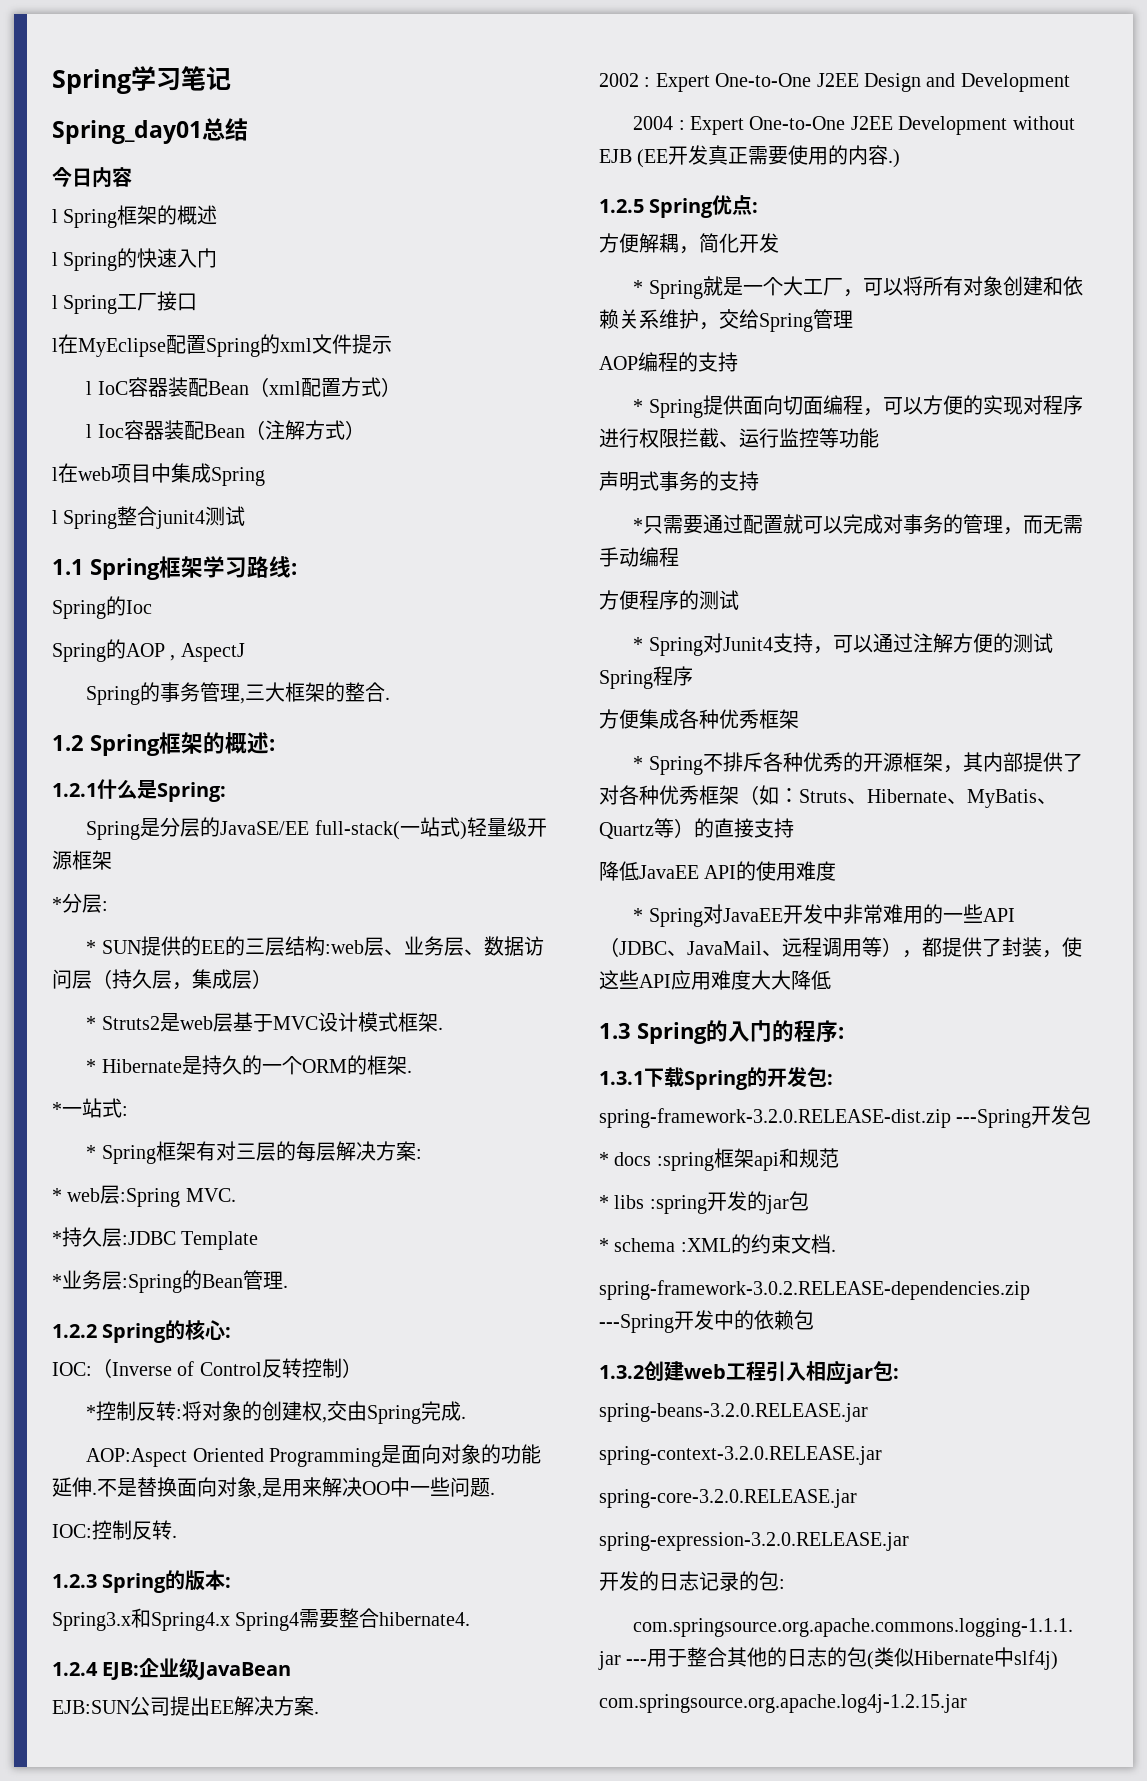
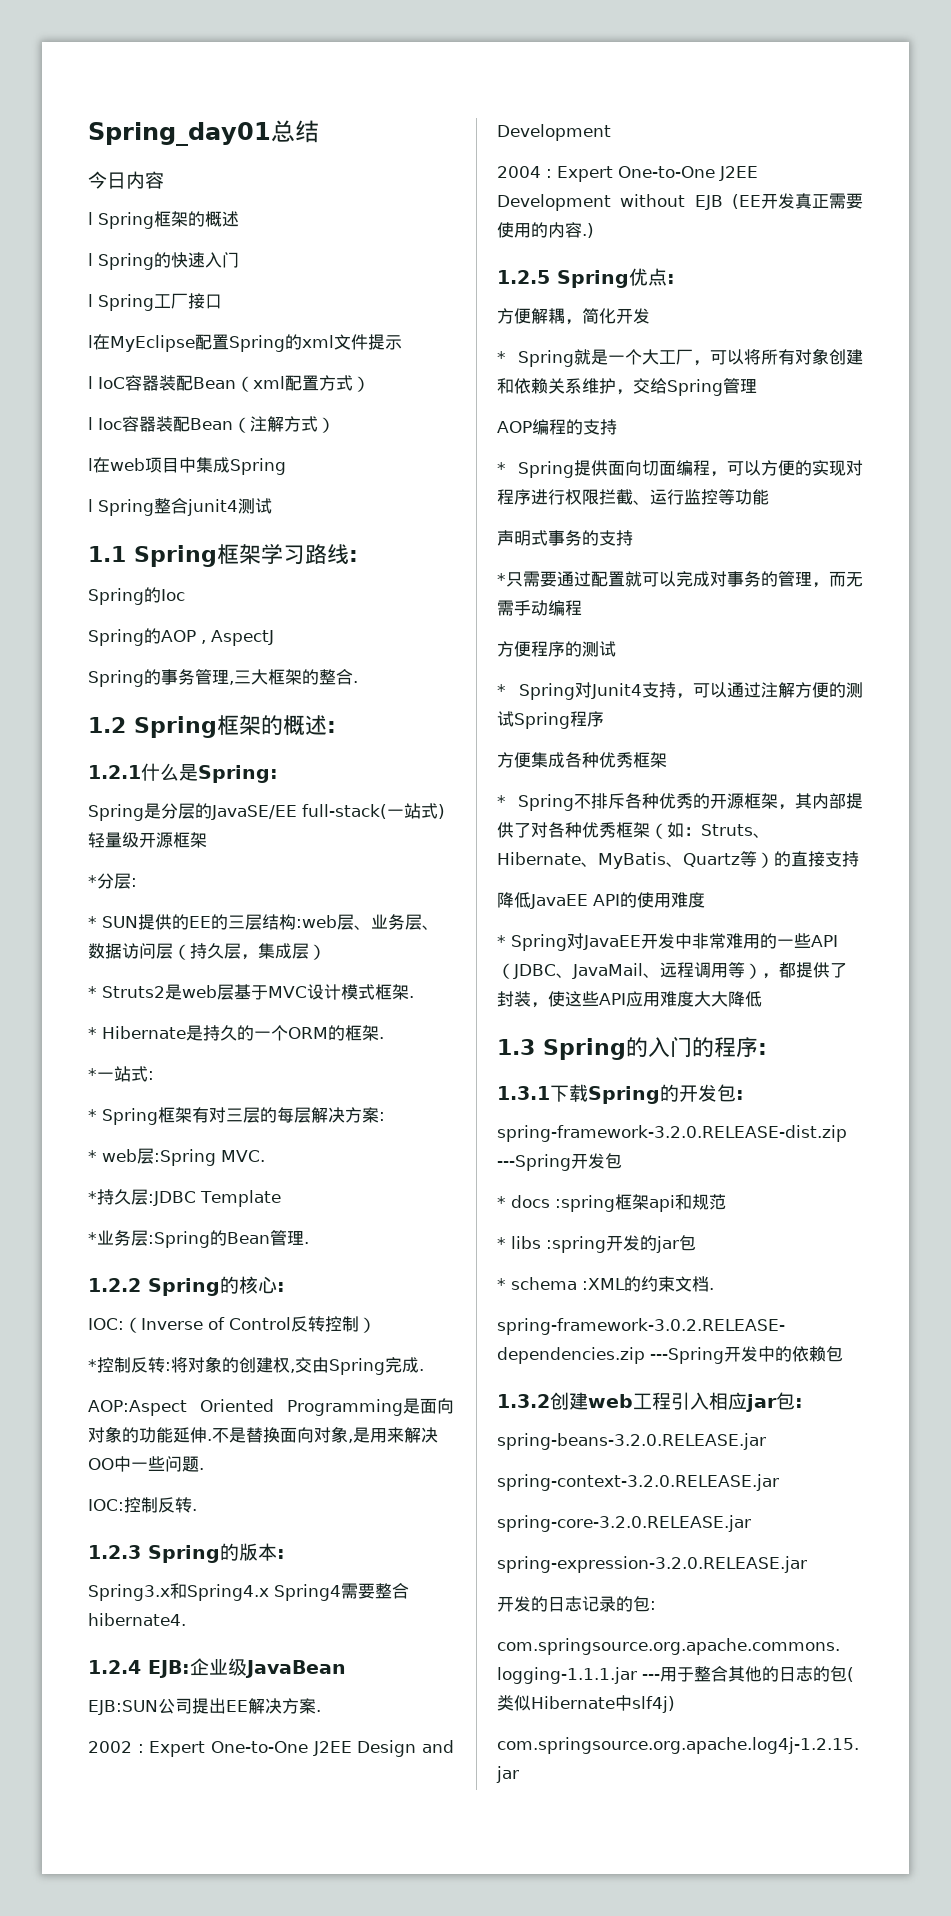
[52,66,231,94] Spring学习笔记 // -> (88, 134) none

